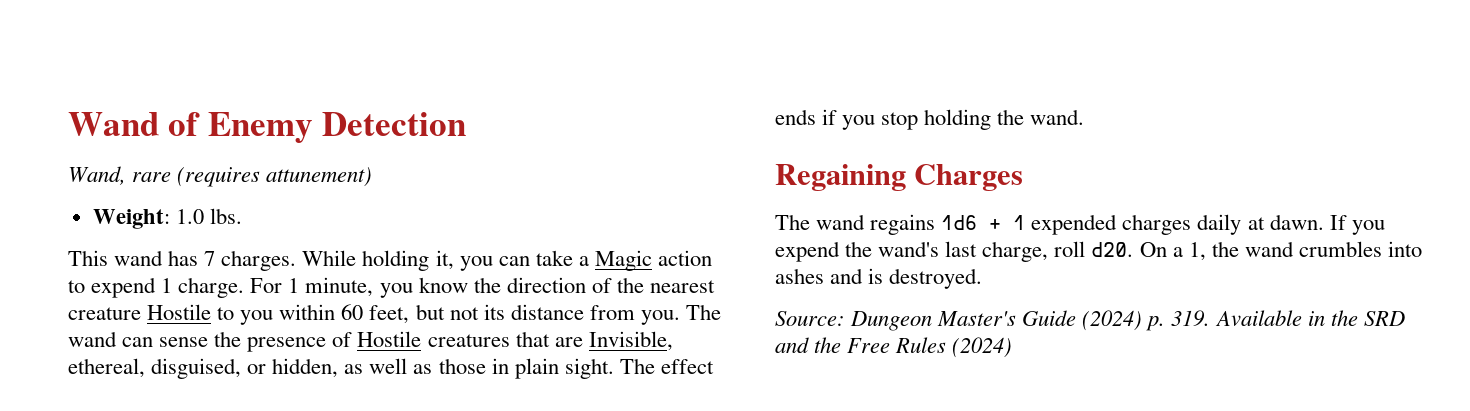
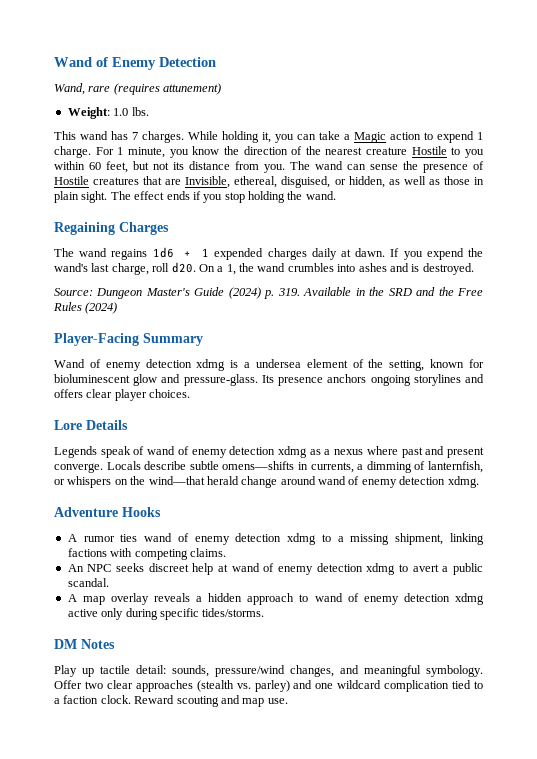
(1013, 347) none -> [54,333,203,346] [54,359,485,371] [54,374,485,386] [54,389,191,401] [54,420,128,430] [54,446,485,458] [54,461,484,473] [54,476,479,488] [54,507,161,517] [67,533,484,545] [67,548,226,560] [67,563,483,575] [67,578,109,587] [67,593,485,605] [67,608,265,620] [54,639,115,649] [54,665,483,677] [54,680,484,692] [54,695,288,707] // Player-Facing Summary // Wand of enemy detection xdmg is a undersea element of the setting, known for bioluminescent glow and pressure-glass. Its presence anchors ongoing storylines and offers clear player choices. // Lore Details // Legends speak of wand of enemy detection xdmg as a nexus where past and present converge. Locals describe subtle omens—shifts in currents, a dimming of lanternfish, or whispers on the wind—that herald change around wand of enemy detection xdmg. // Adventure Hooks // A rumor ties wand of enemy detection xdmg to a missing shipment, linking factions with competing claims. // An NPC seeks discreet help at wand of enemy detection xdmg to avert a public scandal. // A map overlay reveals a hidden approach to wand of enemy detection xdmg active only during specific tides/storms. // DM Notes // Play up tactile detail: sounds, pressure/wind changes, and meaningful symbology. Offer two clear approaches (stealth vs. parley) and one wildcard complication tied to a faction clock. Reward scouting and map use.

